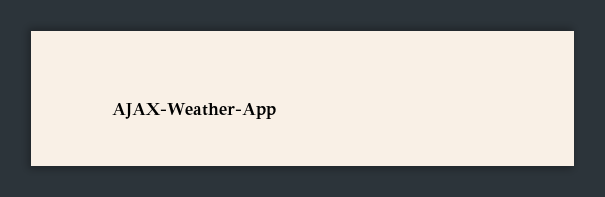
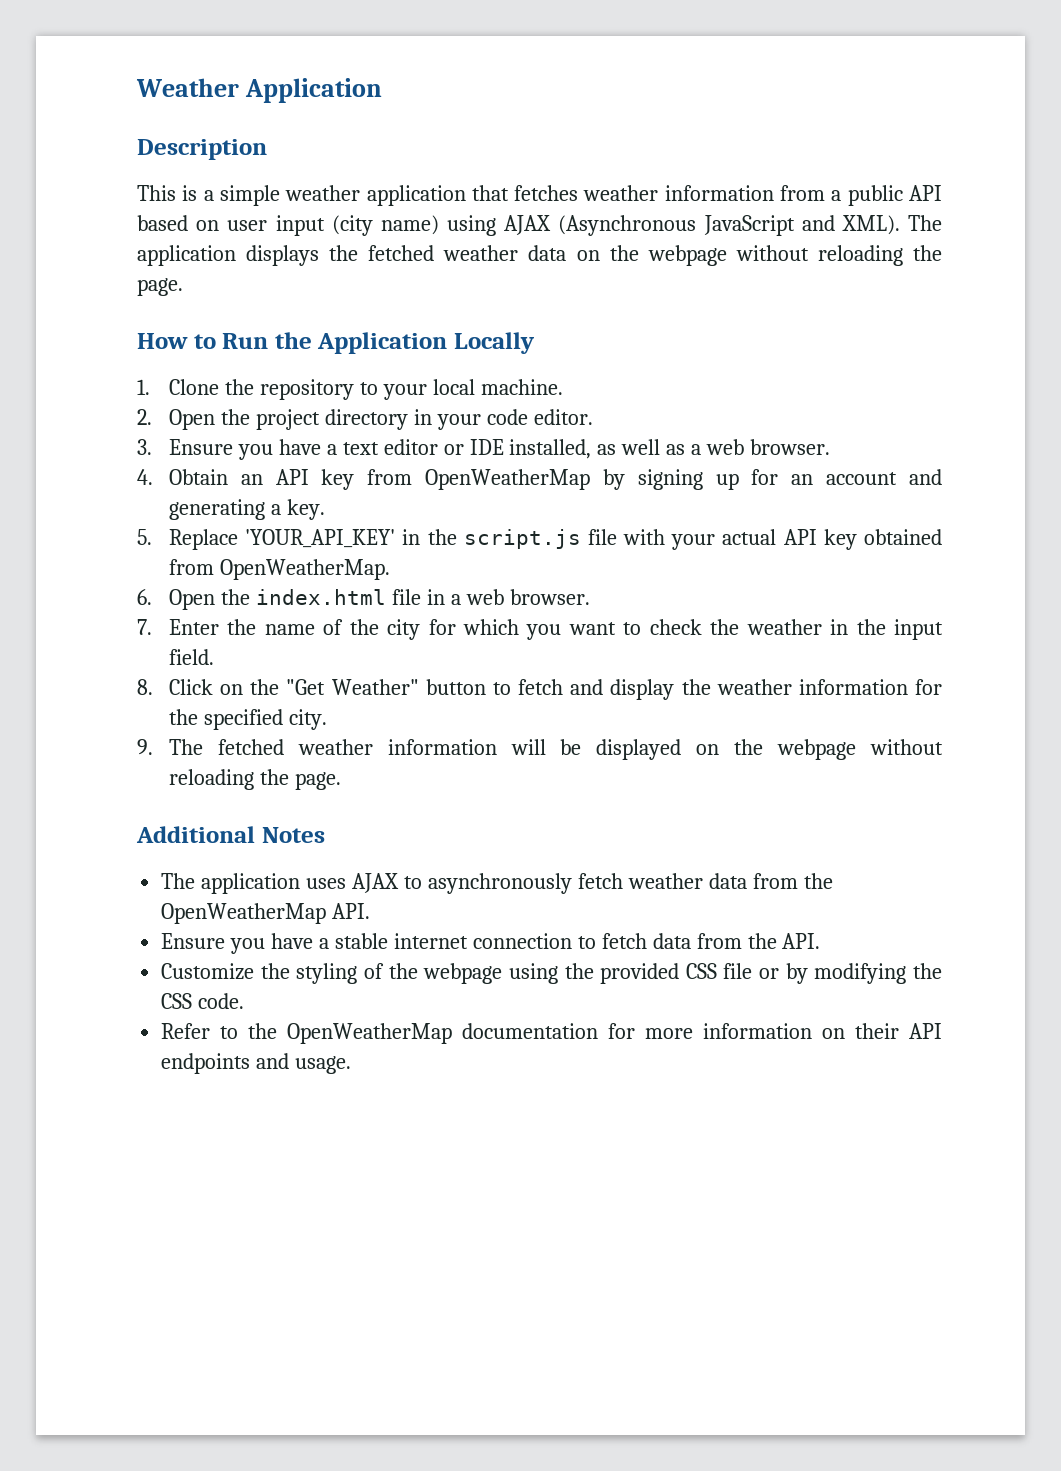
[112,103,276,119] AJAX-Weather-App -> [136,78,382,103] [137,139,267,160] [137,185,942,206] [137,215,942,236] [137,245,942,266] [137,278,183,296] [137,332,536,354] [137,379,563,400] [137,409,593,430] [137,439,831,460] [137,469,943,490] [168,499,325,520] [137,529,942,550] [168,559,390,580] [137,589,590,610] [137,619,943,640] [168,649,214,665] [137,679,943,700] [168,709,327,730] [137,739,944,760] [168,769,341,790] [136,826,325,843] [161,873,833,894] [161,903,371,924] [161,933,821,954] [161,963,942,984] [161,993,245,1009] [161,1023,943,1044] [161,1053,352,1074] Weather Application // Description // This is a simple weather application that fetches weather information from a public API based on user input (city name) using AJAX (Asynchronous JavaScript and XML). The application displays the fetched weather data on the webpage without reloading the page. // How to Run the Application Locally // 1. Clone the repository to your local machine. // 2. Open the project directory in your code editor. // 3. Ensure you have a text editor or IDE installed, as well as a web browser. // 4. Obtain an API key from OpenWeatherMap by signing up for an account and generating a key. // 5. Replace 'YOUR_API_KEY' in the script.js file with your actual API key obtained from OpenWeatherMap. // 6. Open the index.html file in a web browser. // 7. Enter the name of the city for which you want to check the weather in the input field. // 8. Click on the "Get Weather" button to fetch and display the weather information for the specified city. // 9. The fetched weather information will be displayed on the webpage without reloading the page. // Additional Notes // The application uses AJAX to asynchronously fetch weather data from the OpenWeatherMap API. // Ensure you have a stable internet connection to fetch data from the API. // Customize the styling of the webpage using the provided CSS file or by modifying the CSS code. // Refer to the OpenWeatherMap documentation for more information on their API endpoints and usage.

